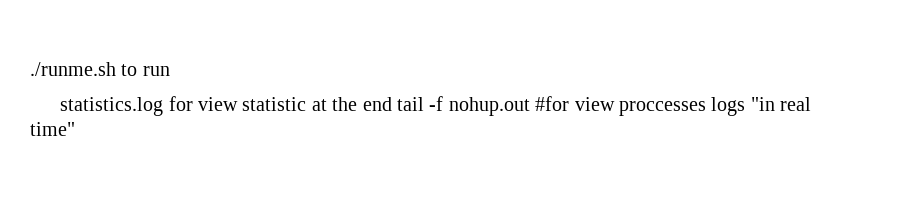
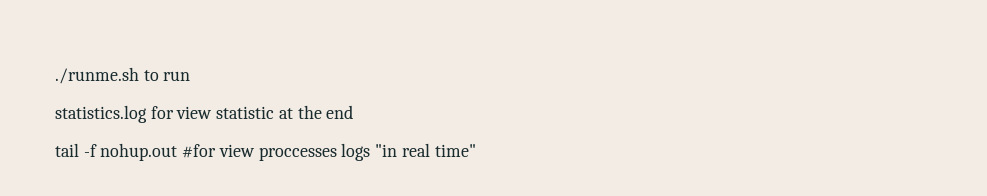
(392, 104) none -> (354, 112) //

